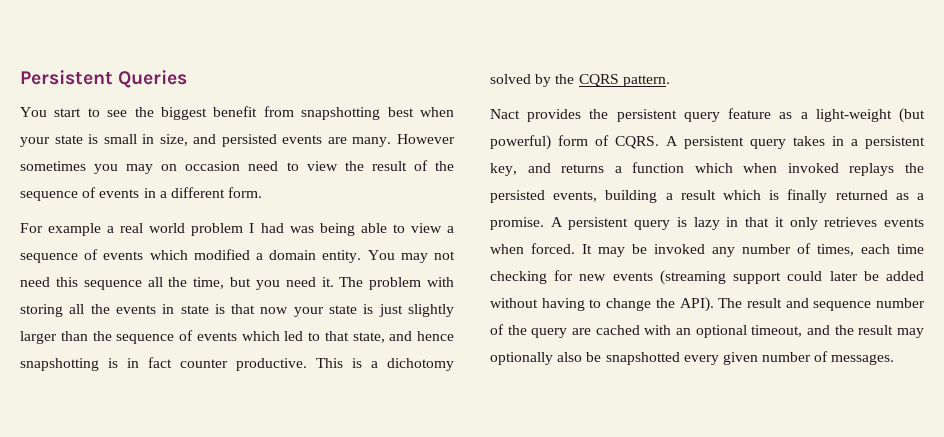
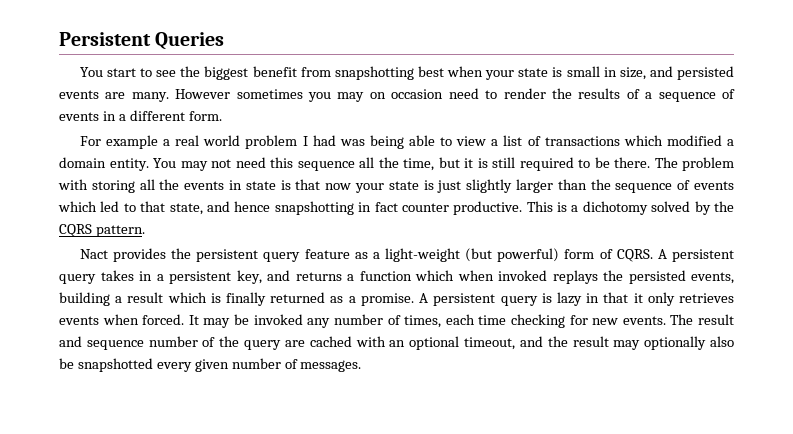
[306,160,454,171] view the result of the -> [503,88,653,99] render the results of a
[20,249,144,263] sequence of events -> [503,135,620,146] list of transactions
[255,277,334,290] you need it. -> [464,157,650,171] it is still required to be there.
[108,358,118,368] is -> (354, 208) none
[612,270,924,285] [490,297,714,312] events (streaming support could later be added without having to change the API). -> [622,316,666,325] events.

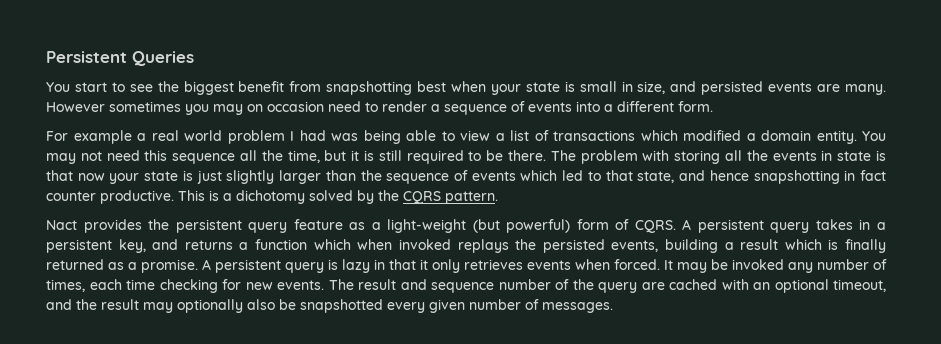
[551,88,640,99] the results of -> (427, 106) none
[102,111,116,121] in -> [576,101,600,112] into

